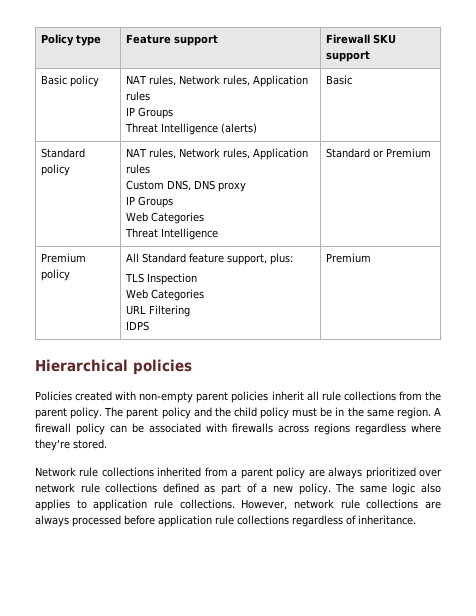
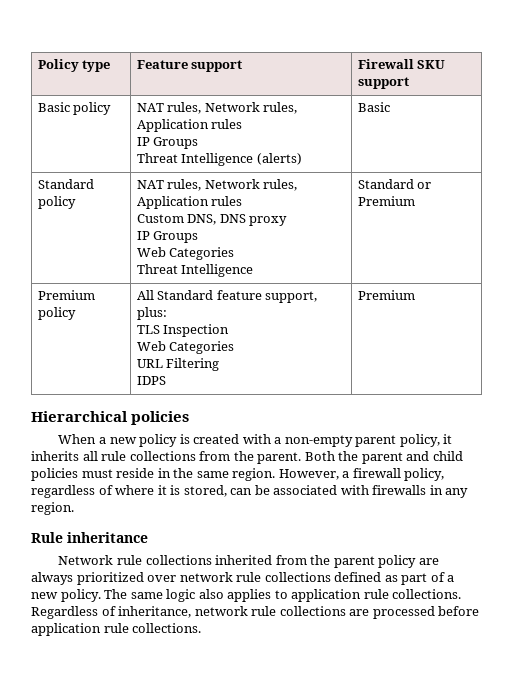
[35,391,72,401] Policies -> [58,434,190,447] When a new policy is
(137, 395) none -> [274,437,282,444] a
[231,391,304,403] policies inherit -> [399,434,453,447] [31,451,79,461] policy, it inherits
[35,407,441,419] [35,423,105,435] parent policy. The parent policy and the child policy must be in the same region. A firewall policy -> [257,451,463,464] [31,468,445,481] [31,485,227,498] parent. Both the parent and child policies must reside in the same region. However, a firewall policy, regardless of where it is stored,
[278,423,441,435] [35,439,107,451] across regions regardless where they're stored. -> [429,485,469,498] [31,502,74,515] [31,532,148,543] in any region. // Rule inheritance
[231,469,238,477] a -> [310,555,331,565] the
[241,499,288,510] However, -> [31,606,192,619] Regardless of inheritance,
[35,515,69,527] always -> (370, 612) none
[237,515,416,527] collections regardless of inheritance. -> [132,623,202,633] collections.

